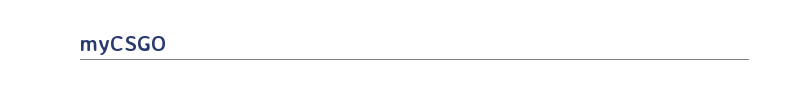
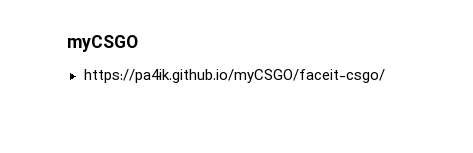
(166, 45) none -> [83,69,385,83] // https://pa4ik.github.io/myCSGO/faceit-csgo/

